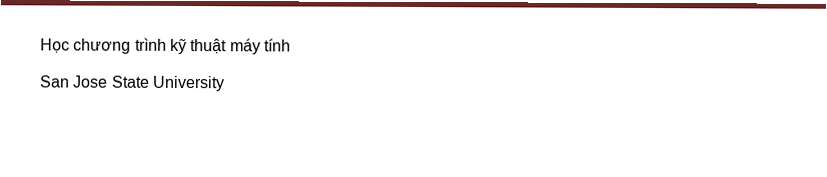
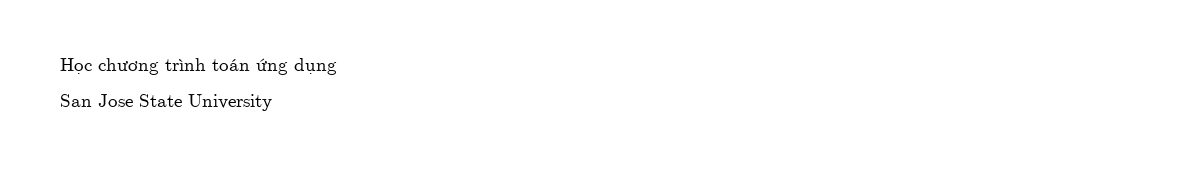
[169,38,291,55] kỹ thuật máy tính -> [212,58,337,75] toán ứng dụng

